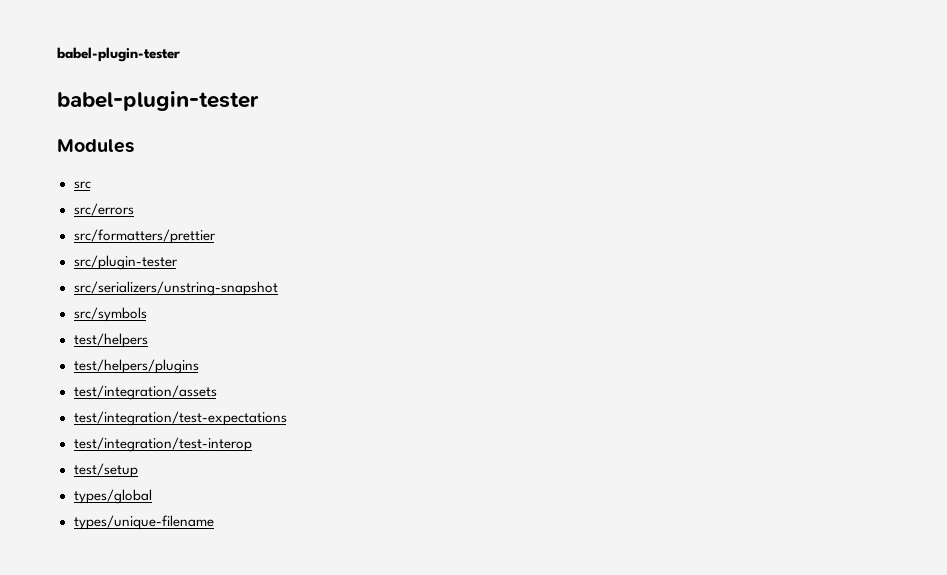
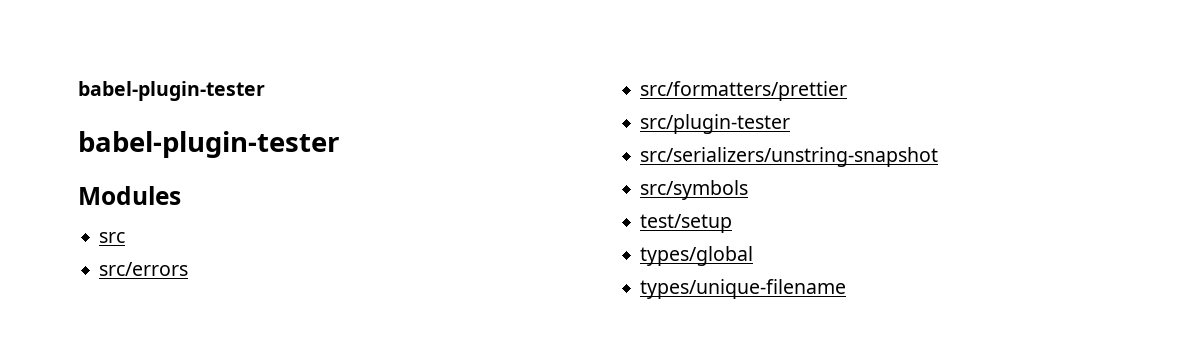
[73,333,148,348] [73,359,199,374] [73,385,217,400] [73,411,287,426] [73,437,252,452] // test/helpers // test/helpers/plugins // test/integration/assets // test/integration/test-expectations // test/integration/test-interop -> (749, 190) none

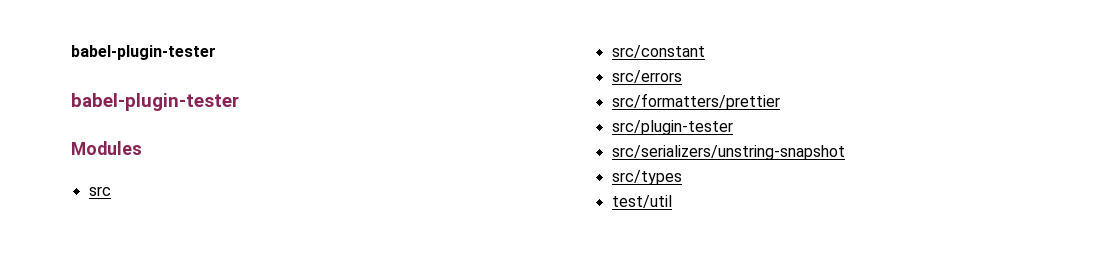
(126, 237) none -> [611,45,705,58] // src/constant
[640,180,749,200] [640,214,733,233] [640,246,754,266] [640,279,847,299] src/symbols // test/setup // types/global // types/unique-filename -> [611,170,682,185] [611,195,672,208] src/types // test/util

